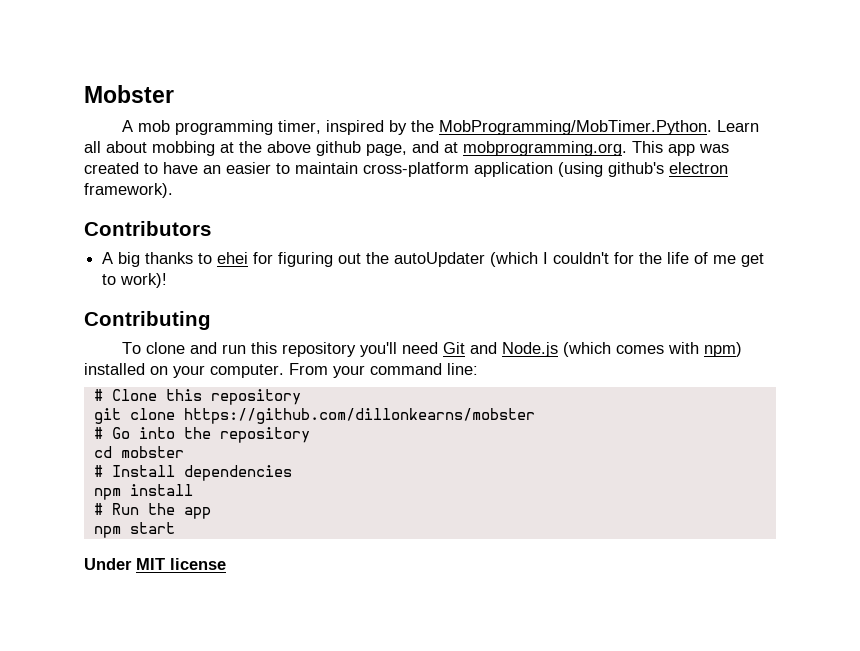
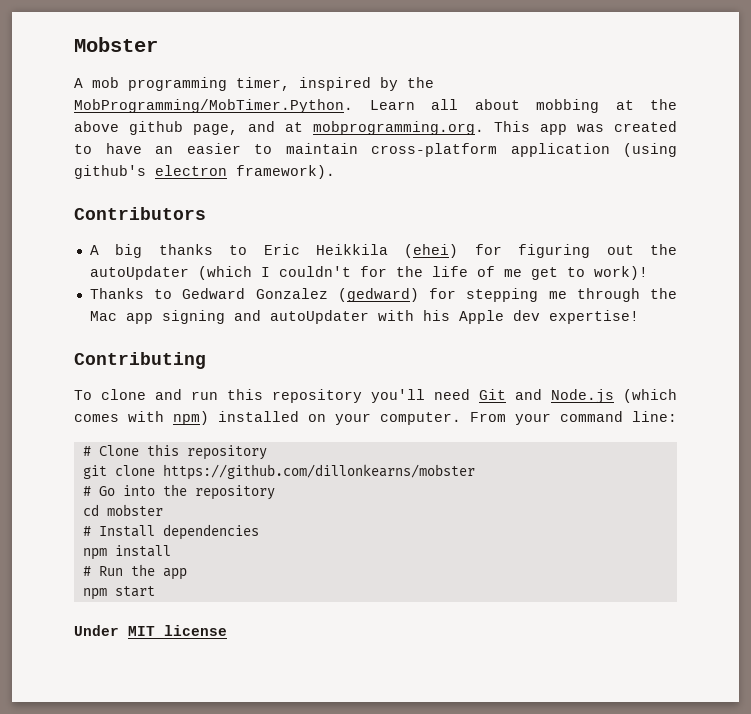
[217,252,249,264] ehei -> [263,244,459,258] Eric Heikkila (ehei)
(168, 280) none -> [89,288,677,302] [89,310,639,324] // Thanks to Gedward Gonzalez (gedward) for stepping me through the Mac app signing and autoUpdater with his Apple dev expertise!

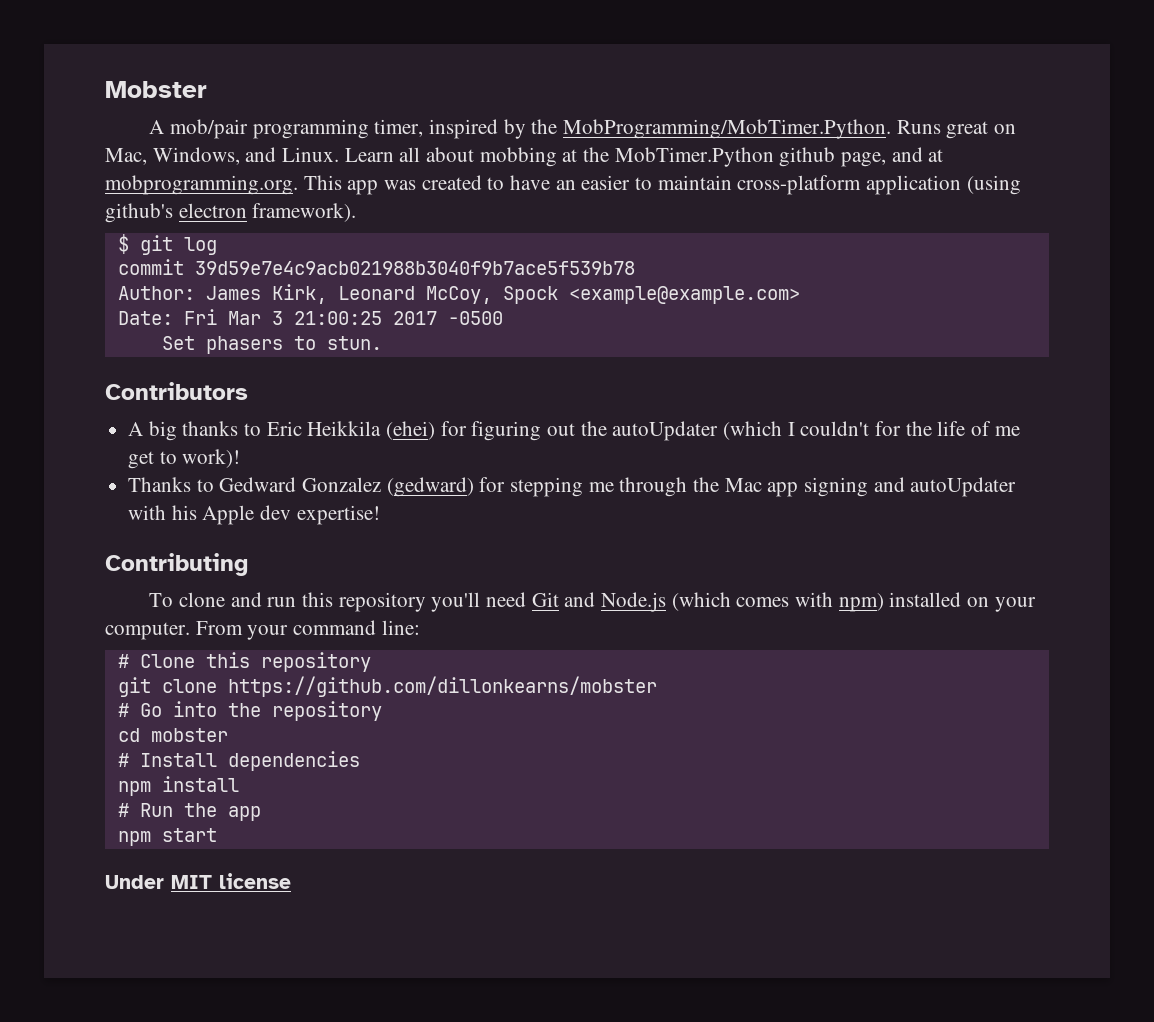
[92,77,119,88] mob -> [170,119,249,139] mob/pair
(353, 106) none -> [896,120,1017,139] [105,147,340,165] Runs great on Mac, Windows, and Linux.
[74,121,119,132] above -> [614,147,774,167] MobTimer.Python
(335, 172) none -> [117,234,217,255] [117,259,635,275] [117,284,800,304] [117,309,503,325] [161,336,382,354] // $ git log // commit 39d59e7e4c9acb021988b3040f9b7ace5f539b78 // Author: James Kirk, Leonard McCoy, Spock <example@example.com> // Date: Fri Mar 3 21:00:25 2017 -0500 // Set phasers to stun.

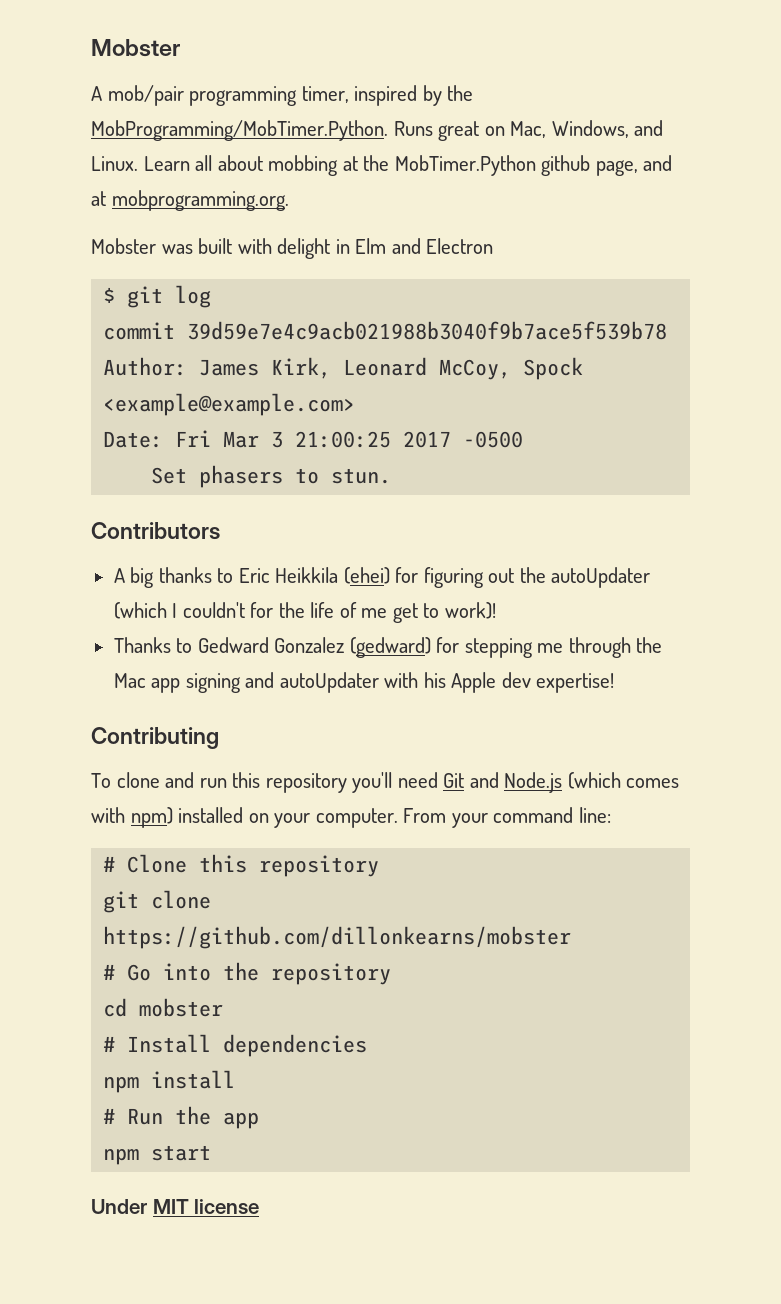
[303,175,1021,195] [105,203,357,223] This app was created to have an easier to maintain cross-platform application (using github's electron framework). -> [91,238,494,259] // Mobster was built with delight in Elm and Electron

